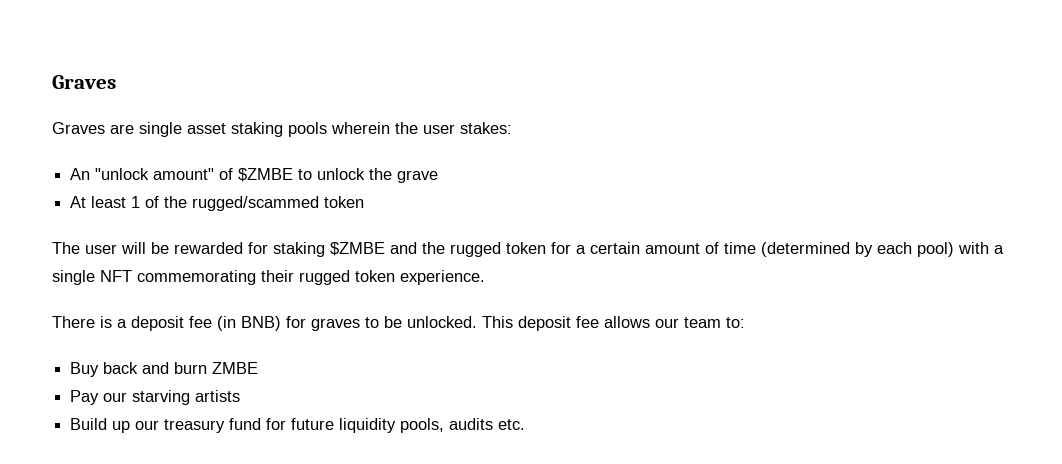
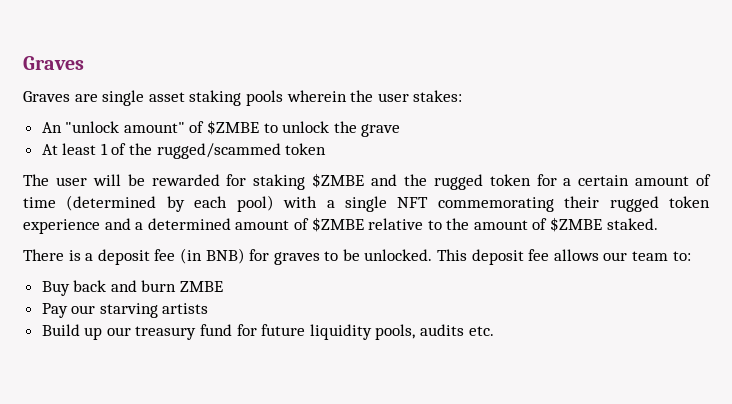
[400,270,485,285] experience. -> [23,217,658,234] experience and a determined amount of $ZMBE relative to the amount of $ZMBE staked.

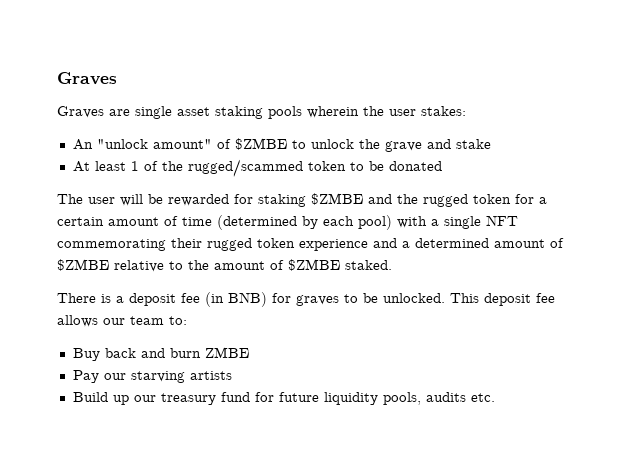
(401, 130) none -> [426,139,491,149] and stake
(327, 149) none -> [349,161,442,171] to be donated

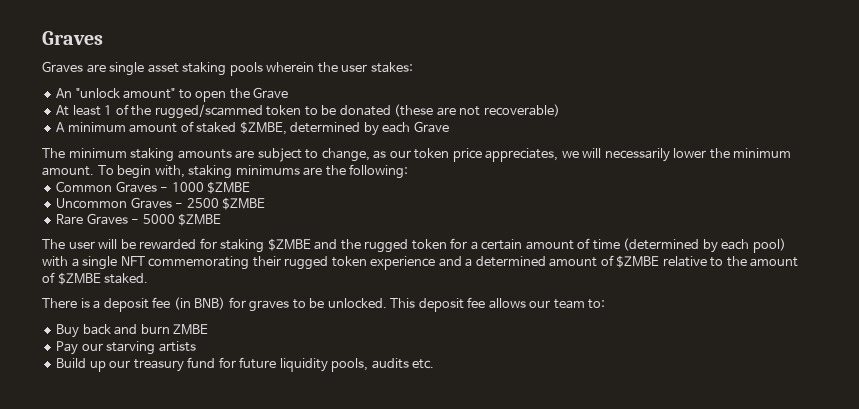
[216,138,491,152] of $ZMBE to unlock the grave and stake -> [178,87,289,102] to open the Grave
(442, 166) none -> [394,104,560,117] [56,121,449,136] [42,148,792,162] [42,164,409,179] [56,181,251,194] [56,197,266,210] [56,213,222,226] (these are not recoverable) // A minimum amount of staked $ZMBE, determined by each Grave // The minimum staking amounts are subject to change, as our token price appreciates, we will necessarily lower the minimum amount. To begin with, staking minimums are the following: // Common Graves - 1000 $ZMBE // Uncommon Graves - 2500 $ZMBE // Rare Graves - 5000 $ZMBE

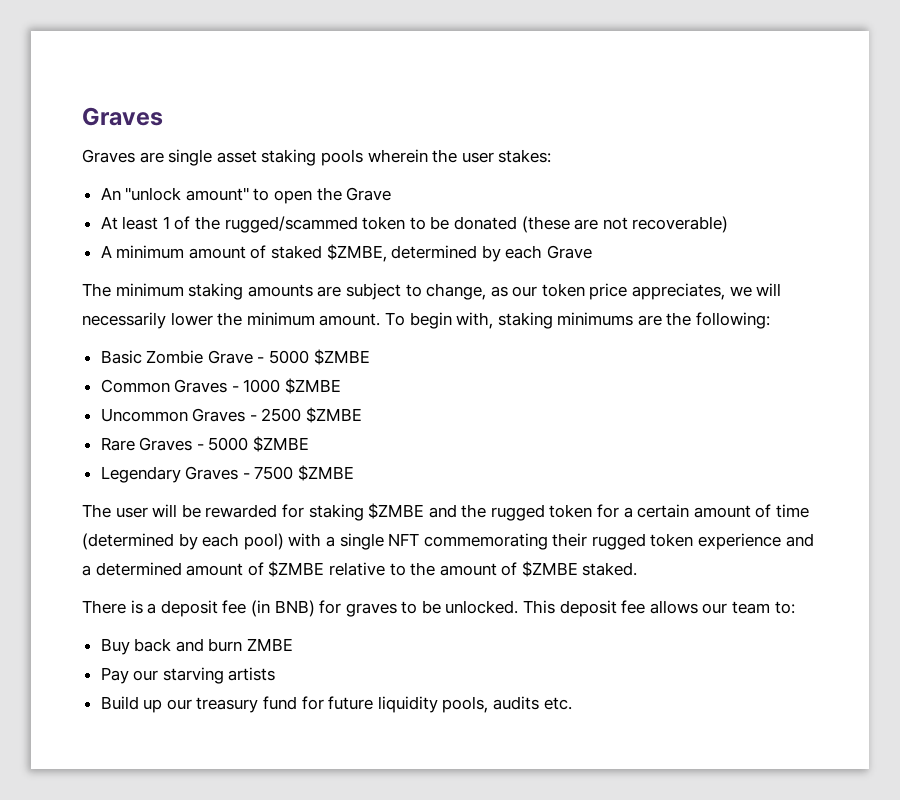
(409, 171) none -> [100,349,370,365] // Basic Zombie Grave - 5000 $ZMBE
(222, 219) none -> [100,465,355,483] // Legendary Graves - 7500 $ZMBE

